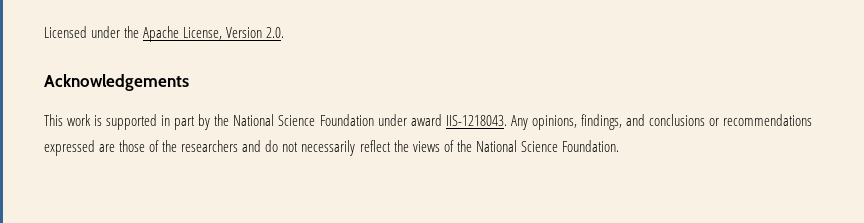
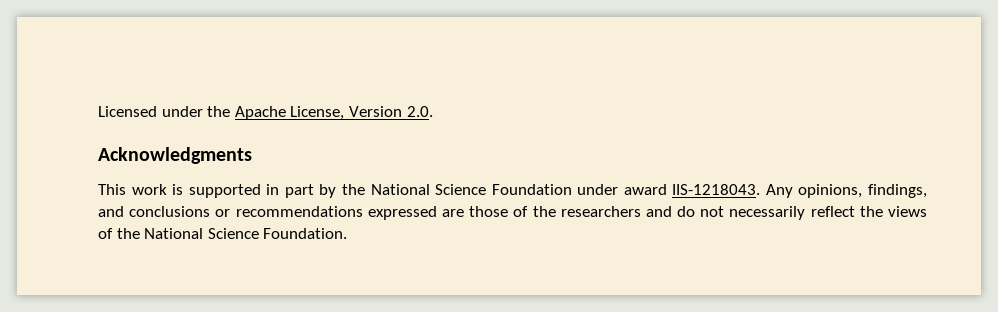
[44,74,189,91] Acknowledgements -> [98,147,252,164] Acknowledgments

